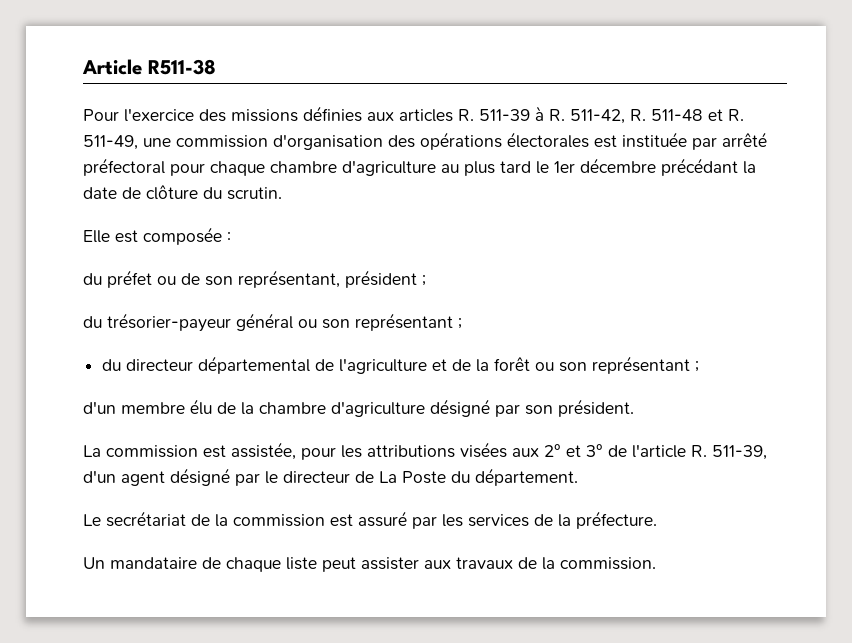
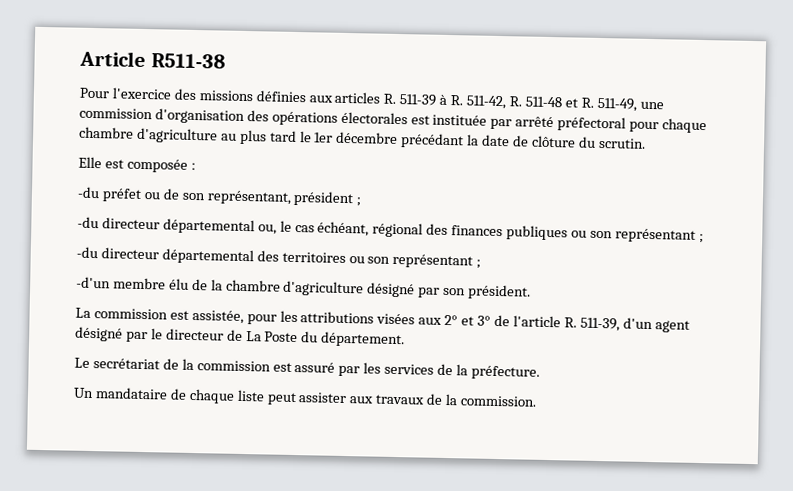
[83,273,102,285] du -> [77,186,100,199] -du
[83,313,462,332] [102,356,700,374] [83,401,116,414] du trésorier-payeur général ou son représentant ; // du directeur départemental de l'agriculture et de la forêt ou son représentant ; // d'un -> [77,216,704,244] [76,246,482,269] [76,276,111,289] -du directeur départemental ou, le cas échéant, régional des finances publiques ou son représentant ; // -du directeur départemental des territoires ou son représentant ; // -d'un

